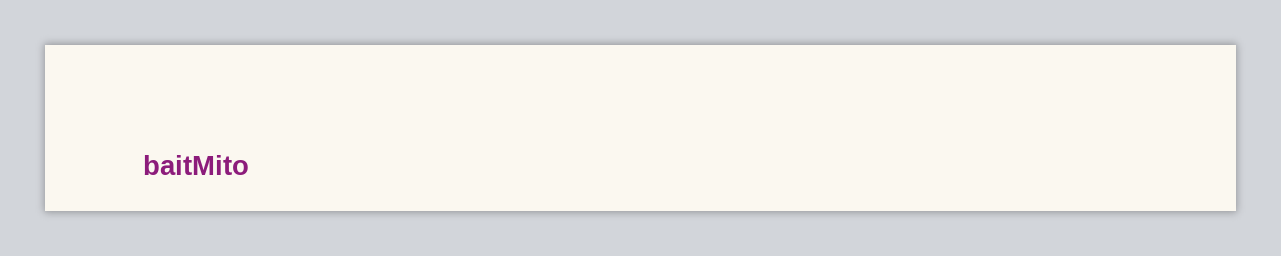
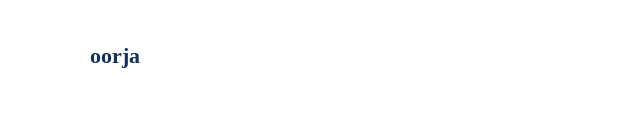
[143,155,249,175] baitMito -> [90,48,140,68] oorja

